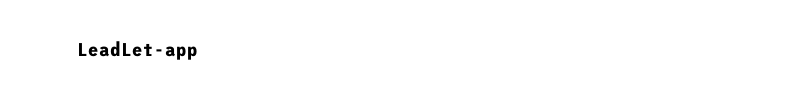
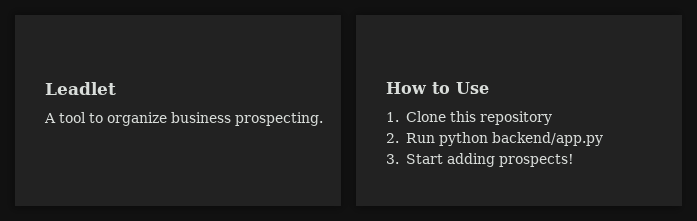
[77,41,198,60] LeadLet-app -> [45,82,116,95] [44,112,323,126] [386,82,489,94] [386,111,552,125] [386,132,603,146] [386,153,574,167] Leadlet // A tool to organize business prospecting. // How to Use // 1. Clone this repository // 2. Run python backend/app.py // 3. Start adding prospects!

